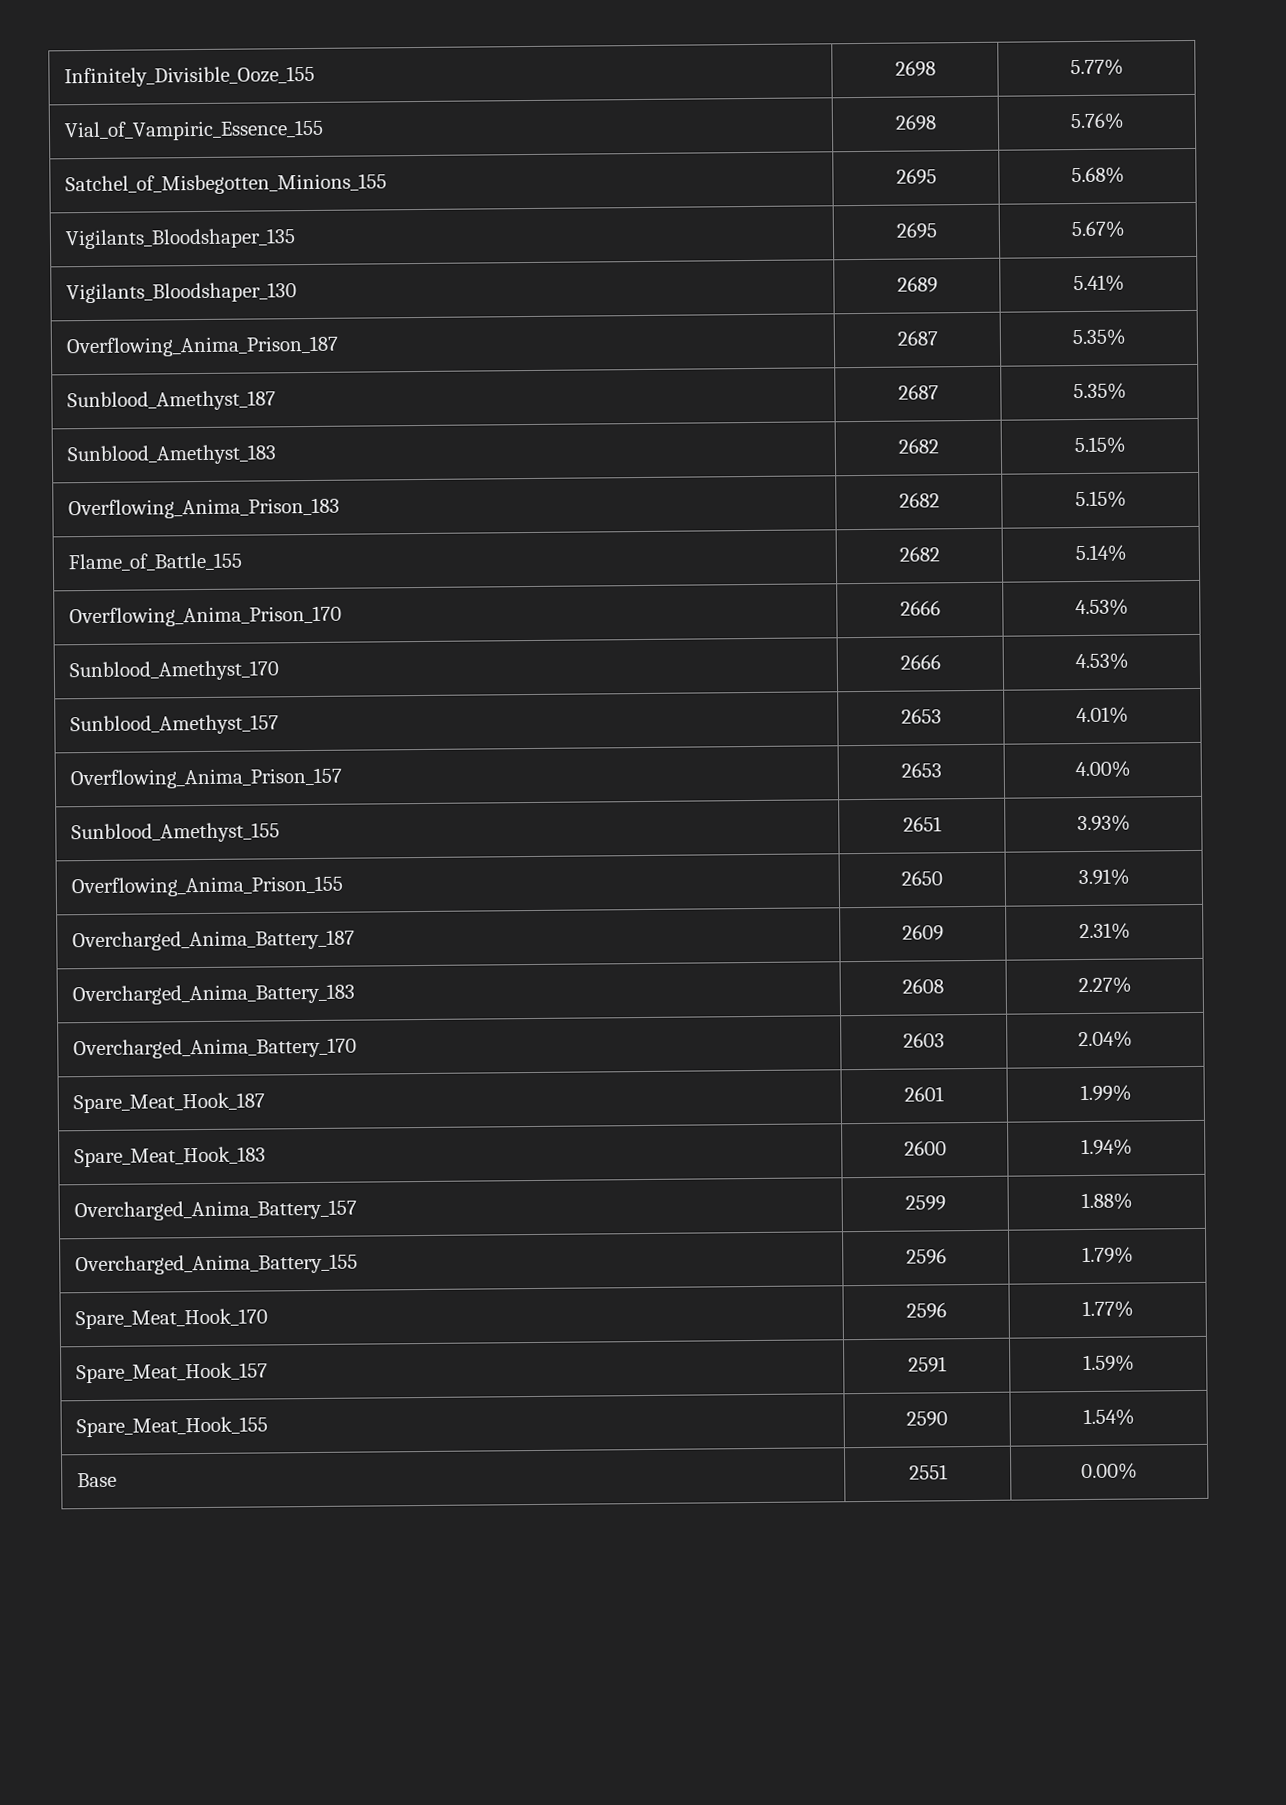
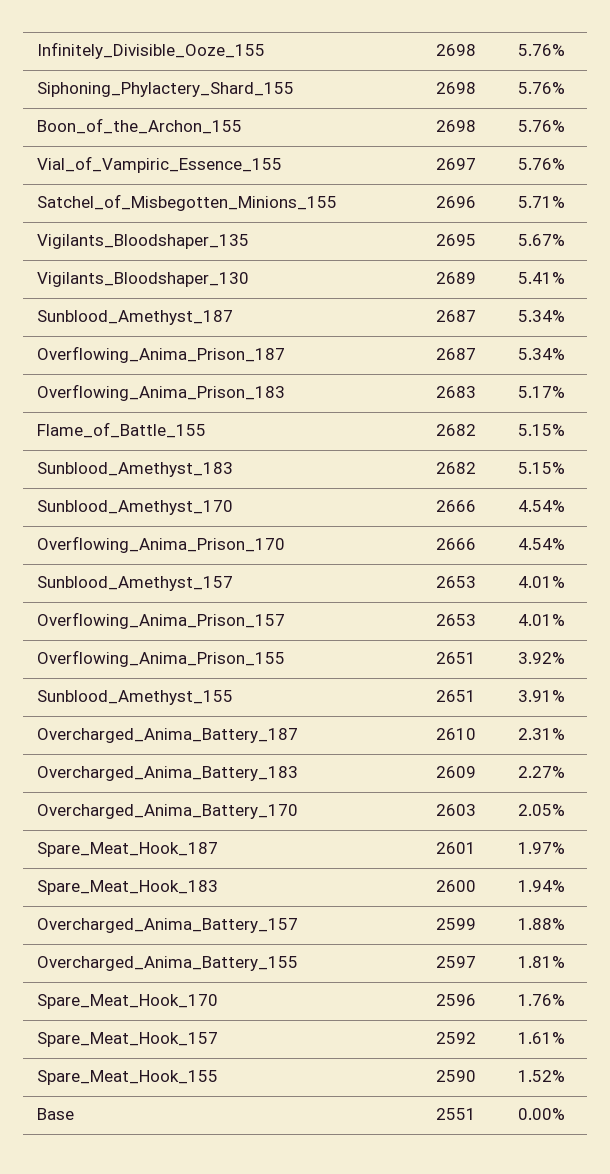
[1069,58,1124,77] [64,119,325,142] [894,114,937,131] 5.77% // Vial_of_Vampiric_Essence_155 | 2698 -> [518,44,565,56] [36,82,294,97] [435,82,476,94] [518,82,565,94] [36,118,242,134] [435,120,476,132] [518,120,565,132] [36,156,282,173] [435,158,476,170] 5.76% // Siphoning_Phylactery_Shard_155 | 2698 | 5.76% // Boon_of_the_Archon_155 | 2698 | 5.76% // Vial_of_Vampiric_Essence_155 | 2697
[895,168,937,185] [1070,166,1125,185] 2695 | 5.68% -> [435,196,476,208] [518,196,565,208] 2696 | 5.71%
(1125, 283) none -> [36,310,233,325] [435,310,476,322] [518,310,565,322] // Sunblood_Amethyst_187 | 2687 | 5.34%
[1071,328,1126,347] [67,390,277,412] [897,384,939,400] [1072,382,1127,401] [67,444,277,466] [897,438,939,454] [1073,436,1126,455] [68,497,341,520] [898,492,940,508] [1074,490,1127,509] [68,552,243,572] [898,546,940,562] [1074,544,1127,563] [69,605,343,628] [899,600,941,616] [1074,598,1129,617] [69,660,280,682] [899,654,941,670] [1074,652,1129,671] 5.35% // Sunblood_Amethyst_187 | 2687 | 5.35% // Sunblood_Amethyst_183 | 2682 | 5.15% // Overflowing_Anima_Prison_183 | 2682 | 5.15% // Flame_of_Battle_155 | 2682 | 5.14% // Overflowing_Anima_Prison_170 | 2666 | 4.53% // Sunblood_Amethyst_170 | 2666 | 4.53% -> [518,348,565,360] [36,384,285,401] [435,386,476,398] [518,386,565,398] [36,422,206,438] [435,424,476,436] [518,424,565,436] [36,462,233,477] [435,462,476,474] [518,462,565,474] [36,500,233,515] [435,500,476,512] [518,500,565,512] [36,536,285,553] [435,538,476,550] [518,538,565,550] 5.34% // Overflowing_Anima_Prison_183 | 2683 | 5.17% // Flame_of_Battle_155 | 2682 | 5.15% // Sunblood_Amethyst_183 | 2682 | 5.15% // Sunblood_Amethyst_170 | 2666 | 4.54% // Overflowing_Anima_Prison_170 | 2666 | 4.54%
[1074,760,1131,779] 4.00% -> [518,614,565,626] [36,650,285,667] [435,652,476,664] [518,652,565,664] 4.01% // Overflowing_Anima_Prison_155 | 2651 | 3.92%
[1076,814,1131,833] [71,875,344,898] [901,870,943,886] | 3.93% // Overflowing_Anima_Prison_155 | 2650 -> (476, 696) none
[902,924,944,941] 2609 -> [435,728,476,740] 2610
[902,978,944,994] 2608 -> [435,766,476,778] 2609
[1078,1030,1133,1049] 2.04% -> [518,804,565,816] 2.05%
[1079,1084,1132,1103] 1.99% -> [518,842,565,854] 1.97%
[905,1248,947,1265] [1081,1246,1134,1265] 2596 | 1.79% -> [435,956,476,968] [518,956,565,968] 2597 | 1.81%
[1081,1300,1134,1319] 1.77% -> [518,994,565,1006] 1.76%
[907,1356,947,1373] [1082,1354,1135,1373] 2591 | 1.59% -> [435,1032,476,1044] [518,1032,565,1044] 2592 | 1.61%
[1082,1408,1135,1427] 1.54% -> [518,1070,565,1082] 1.52%

